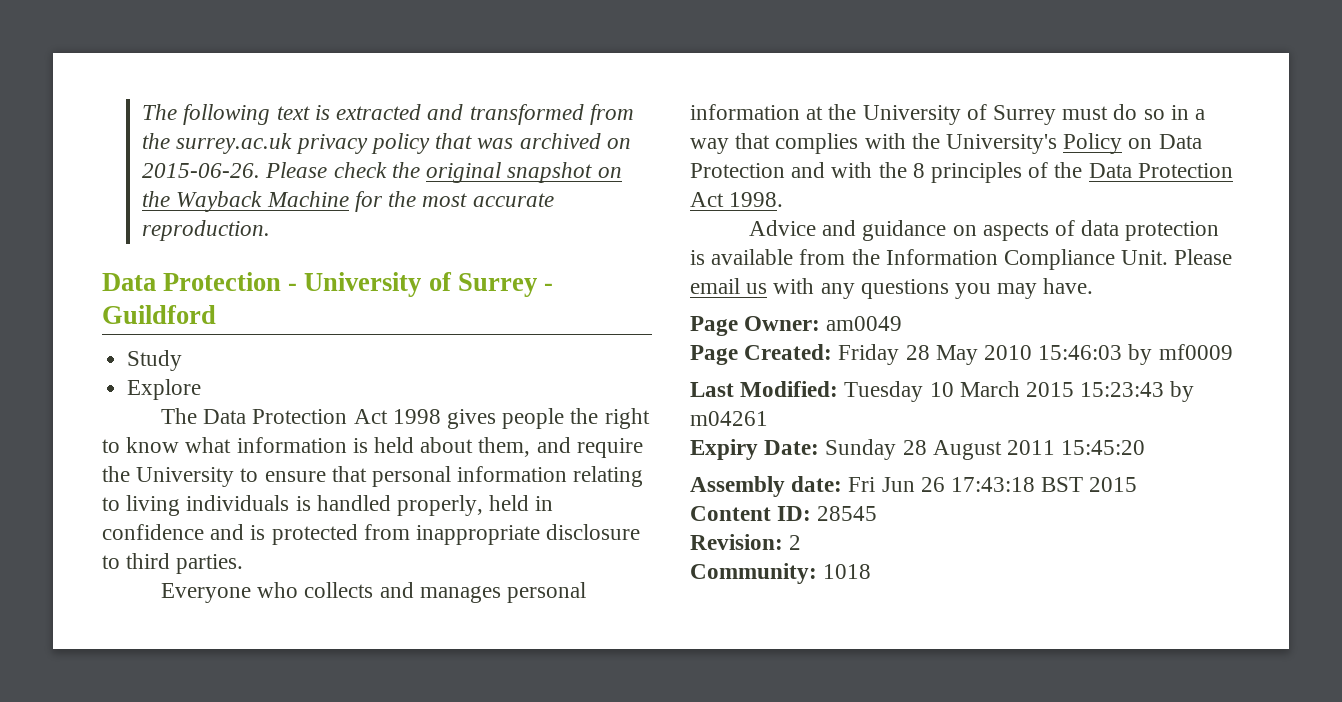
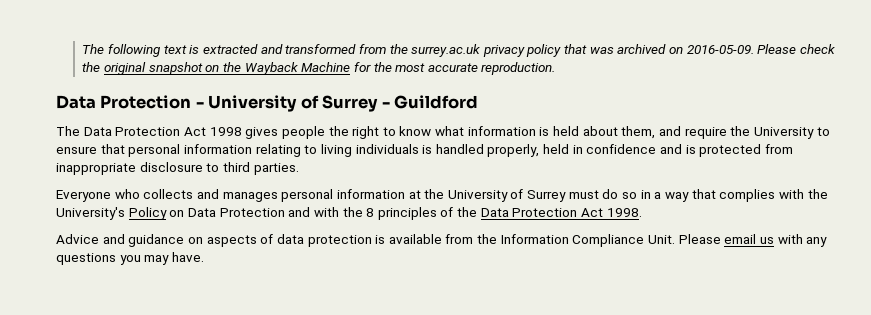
[142,163,261,178] 2015-06-26. -> [686,45,754,54] 2016-05-09.
[127,350,183,371] [127,379,202,400] // Study // Explore -> (479, 102) none
[690,316,903,336] [690,344,1233,365] [690,381,1195,402] [690,411,768,426] [690,439,1146,460] [690,476,1138,497] [690,506,878,521] [690,534,802,550] [690,563,872,584] // Page Owner: am0049 // Page Created: Friday 28 May 2010 15:46:03 by mf0009 // Last Modified: Tuesday 10 March 2015 15:23:43 by m04261 // Expiry Date: Sunday 28 August 2011 15:45:20 // Assembly date: Fri Jun 26 17:43:18 BST 2015 // Content ID: 28545 // Revision: 2 // Community: 1018 -> (204, 257) none

